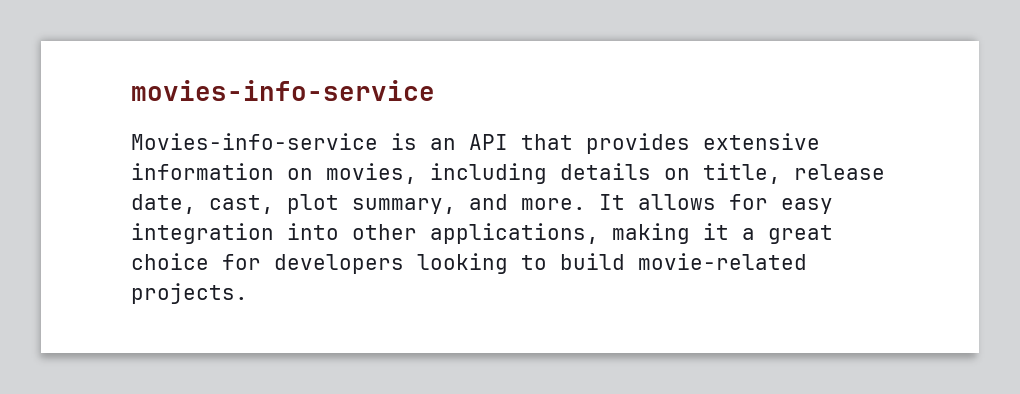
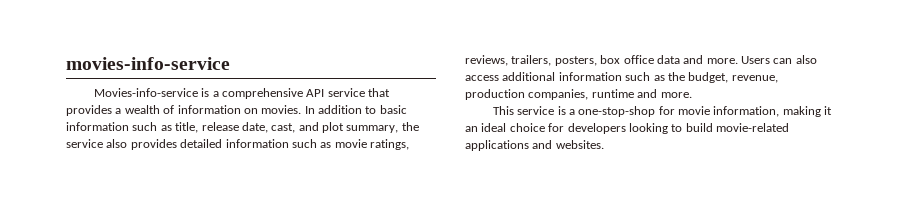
[430,133,820,154] [131,163,690,184] an API that provides extensive information on movies, including details on -> [212,88,391,99] [66,105,407,116] [66,122,172,131] a comprehensive API service that provides a wealth of information on movies. In addition to basic information such as
(274, 204) none -> [298,122,319,131] and
[469,194,833,214] [131,223,833,244] and more. It allows for easy integration into other applications, making it a great -> [401,122,419,131] [66,139,409,150] [465,55,817,66] [465,72,778,83] [465,89,692,100] [492,106,833,117] [465,123,507,132] the service also provides detailed information such as movie ratings, reviews, trailers, posters, box office data and more. Users can also access additional information such as the budget, revenue, production companies, runtime and more. // This service is a one-stop-shop for movie information, making it an ideal
[131,283,248,304] projects. -> [465,140,604,151] applications and websites.

